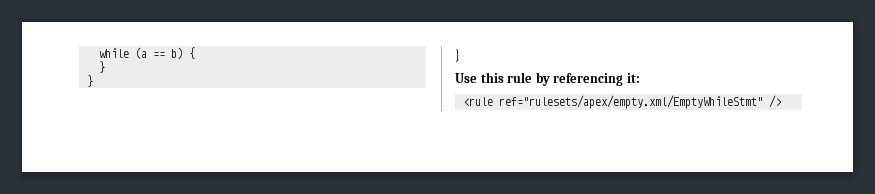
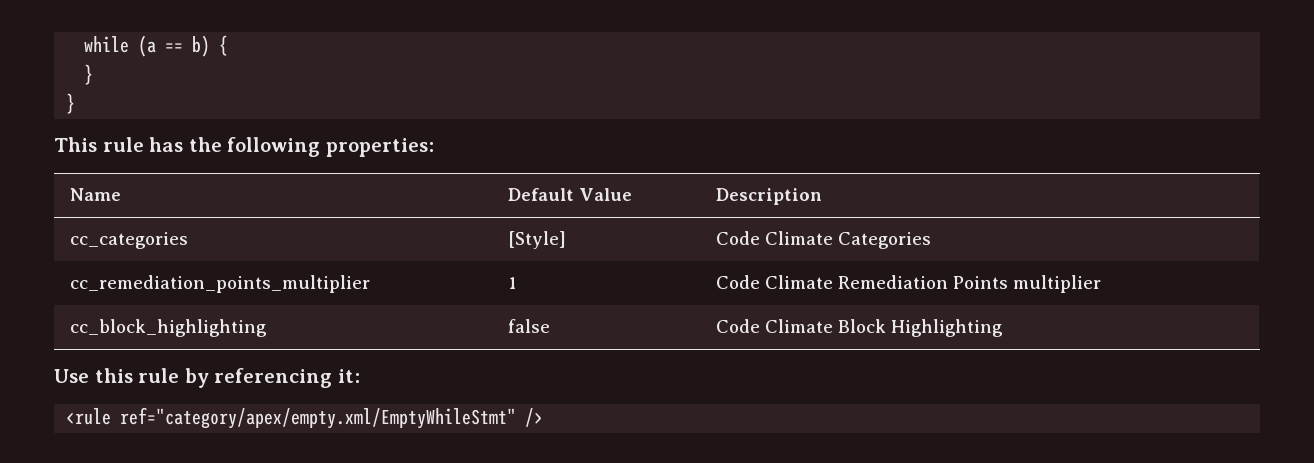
[455,49,460,62] } -> [54,137,434,157] [69,188,121,201] [507,188,632,201] [715,188,822,205] [69,232,188,249] [507,231,566,249] [715,231,931,249] [69,275,370,293] [507,277,516,289] [715,275,1101,293] [69,319,267,337] [507,319,550,333] [715,319,1003,337] This rule has the following properties: // Name | Default Value | Description // cc_categories | [Style] | Code Climate Categories // cc_remediation_points_multiplier | 1 | Code Climate Remediation Points multiplier // cc_block_highlighting | false | Code Climate Block Highlighting
[498,95,763,109] ref="rulesets/apex/empty.xml/EmptyWhileStmt" -> [120,407,517,429] ref="category/apex/empty.xml/EmptyWhileStmt"

